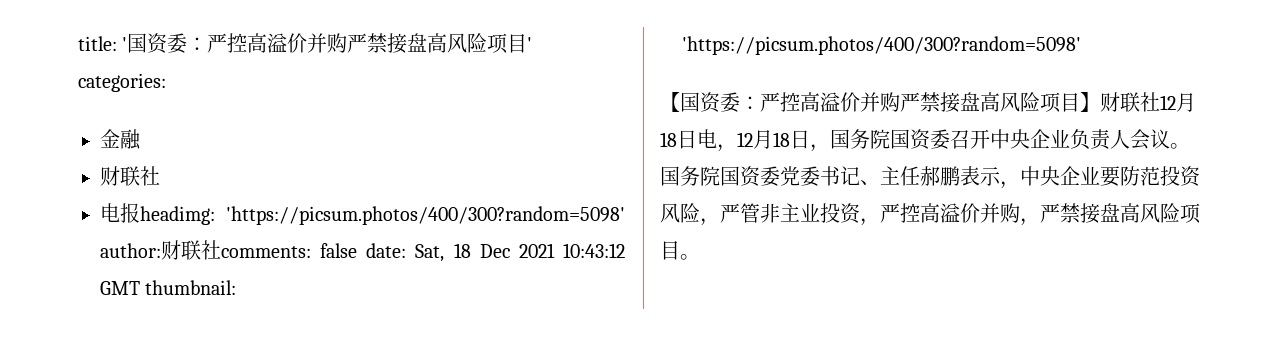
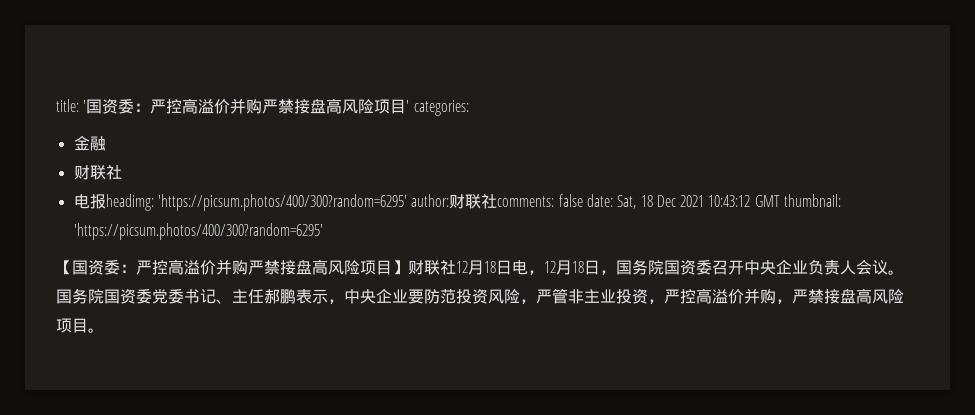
[226,206,625,225] 'https://picsum.photos/400/300?random=5098' -> [157,194,407,211] 'https://picsum.photos/400/300?random=6295'
[682,36,1081,55] 'https://picsum.photos/400/300?random=5098' -> [73,223,323,240] 'https://picsum.photos/400/300?random=6295'

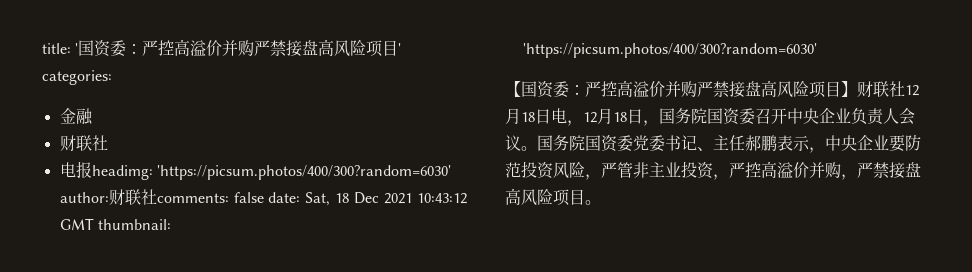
[157,194,407,211] 'https://picsum.photos/400/300?random=6295' -> [156,165,451,180] 'https://picsum.photos/400/300?random=6030'
[73,223,323,240] 'https://picsum.photos/400/300?random=6295' -> [522,43,817,58] 'https://picsum.photos/400/300?random=6030'

